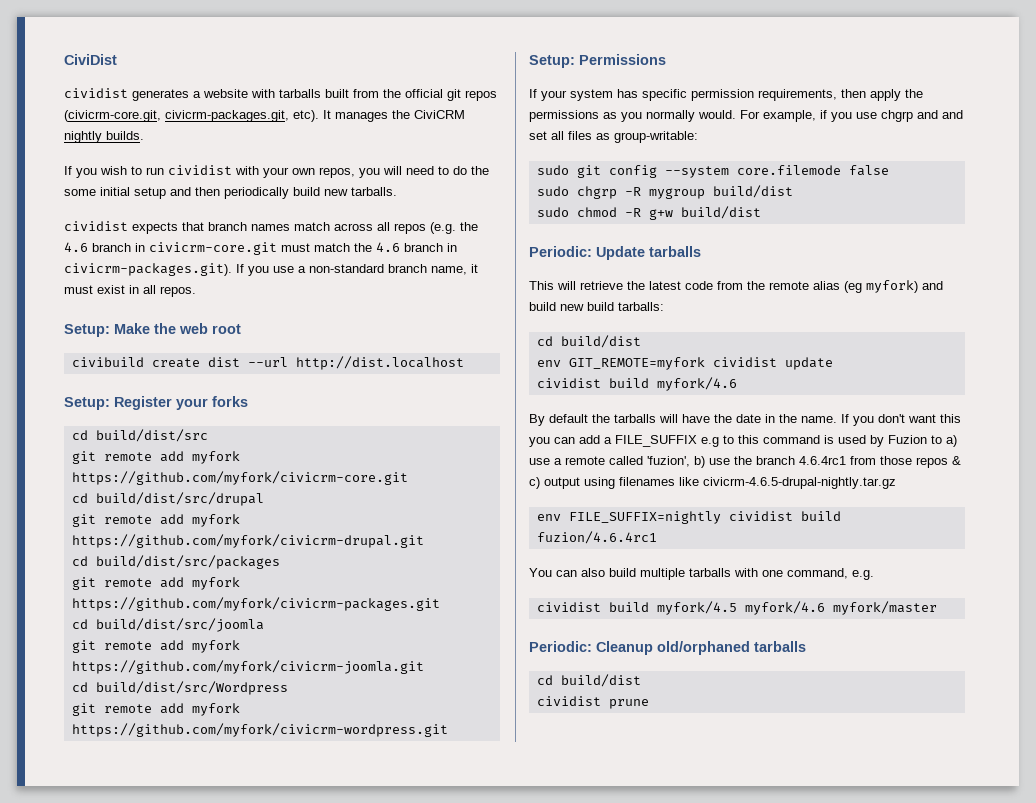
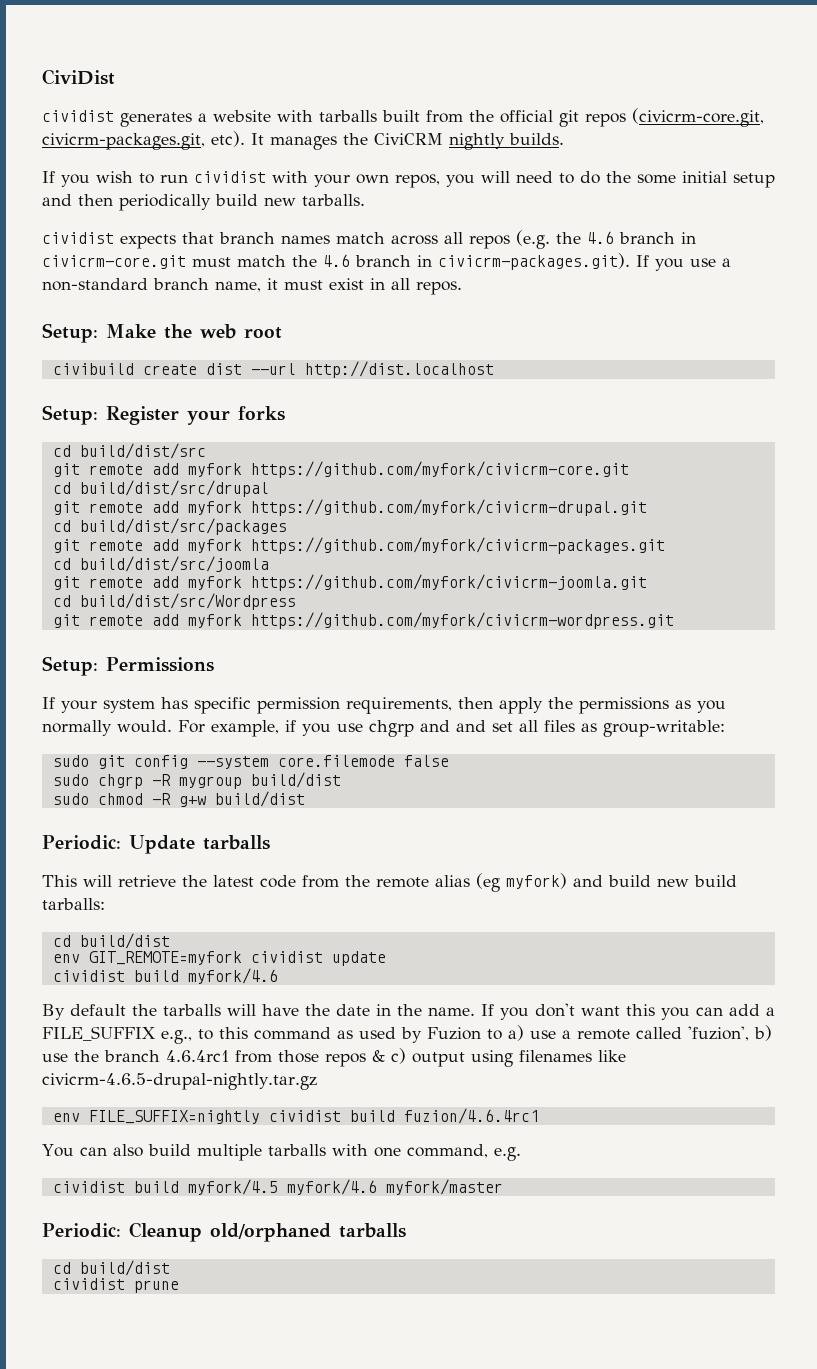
[701,437,719,447] e.g -> [161,1030,192,1044] e.g.,
[824,435,834,444] is -> [337,1030,353,1039] as

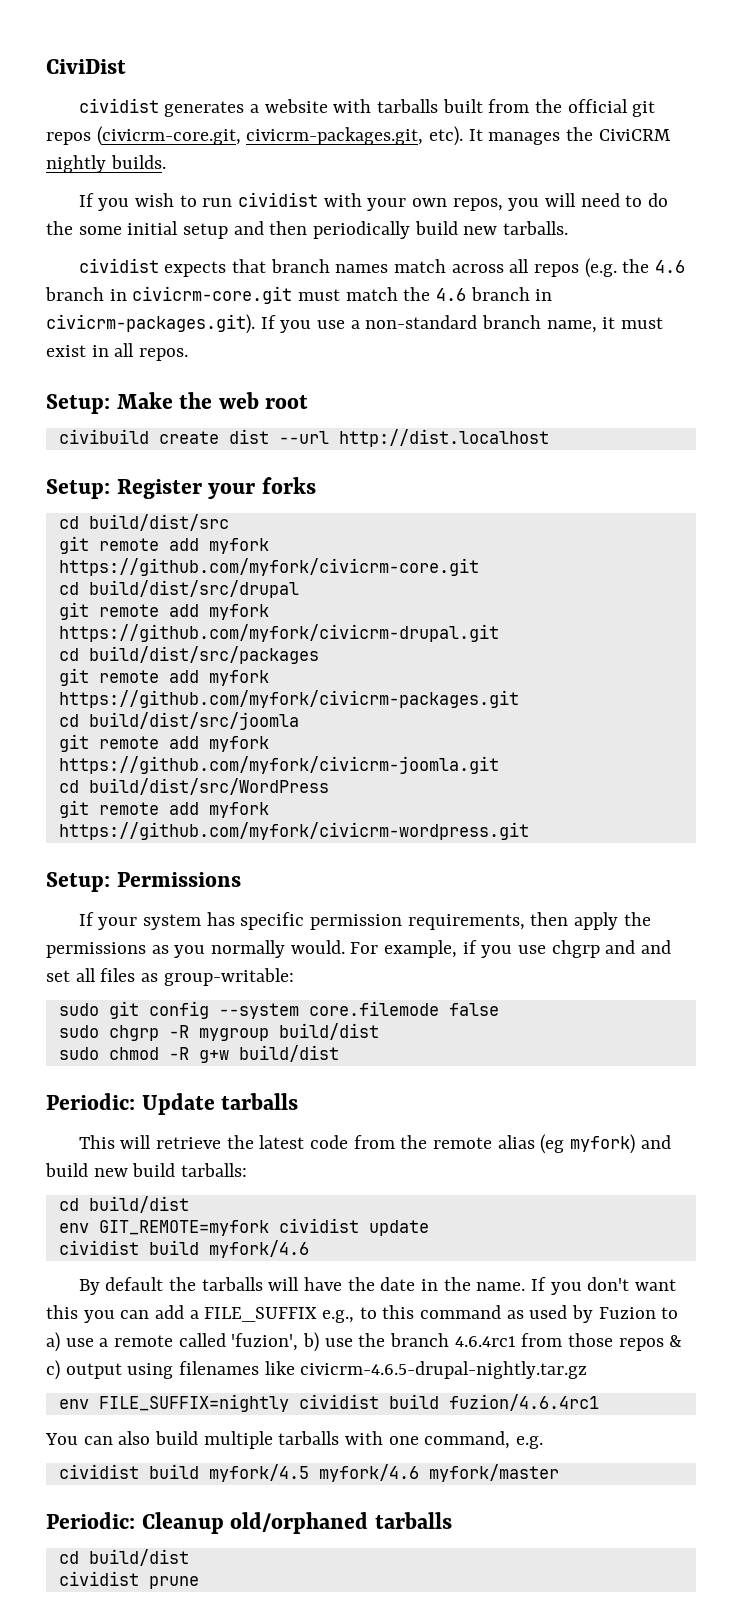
[79,593,296,610] build/dist/src/Wordpress -> [88,778,329,795] build/dist/src/WordPress

